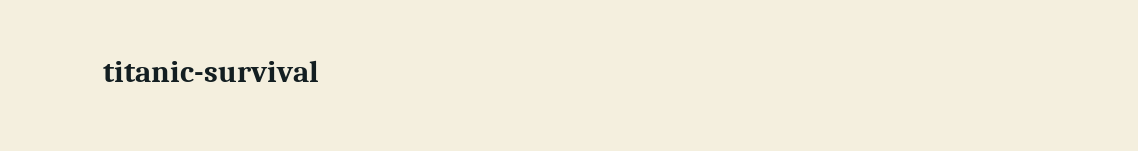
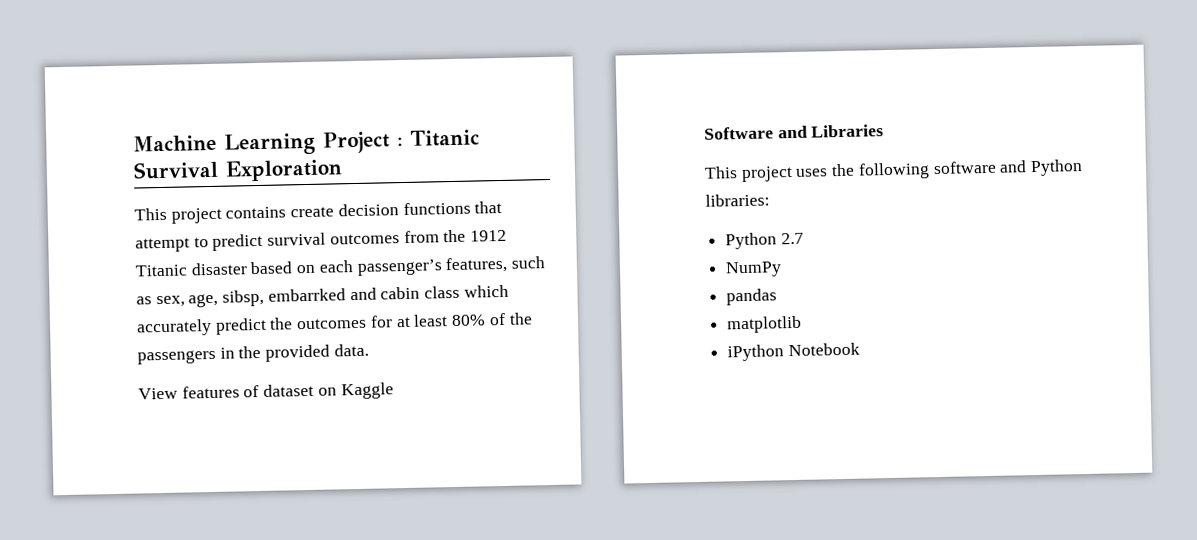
[103,60,319,82] titanic-survival -> [133,129,480,156] [133,159,343,182] [134,200,503,224] [135,229,508,253] [135,256,546,277] [136,284,509,308] [136,312,533,337] [137,343,369,365] [138,382,394,400] [704,124,885,140] [704,159,1084,183] [705,193,770,207] [725,232,804,250] [725,261,783,278] [726,288,778,306] [727,315,803,334] [727,342,860,362] Machine Learning Project : Titanic Survival Exploration // This project contains create decision functions that attempt to predict survival outcomes from the 1912 Titanic disaster based on each passenger’s features, such as sex, age, sibsp, embarrked and cabin class which accurately predict the outcomes for at least 80% of the passengers in the provided data. // View features of dataset on Kaggle // Software and Libraries // This project uses the following software and Python libraries: // Python 2.7 // NumPy // pandas // matplotlib // iPython Notebook

